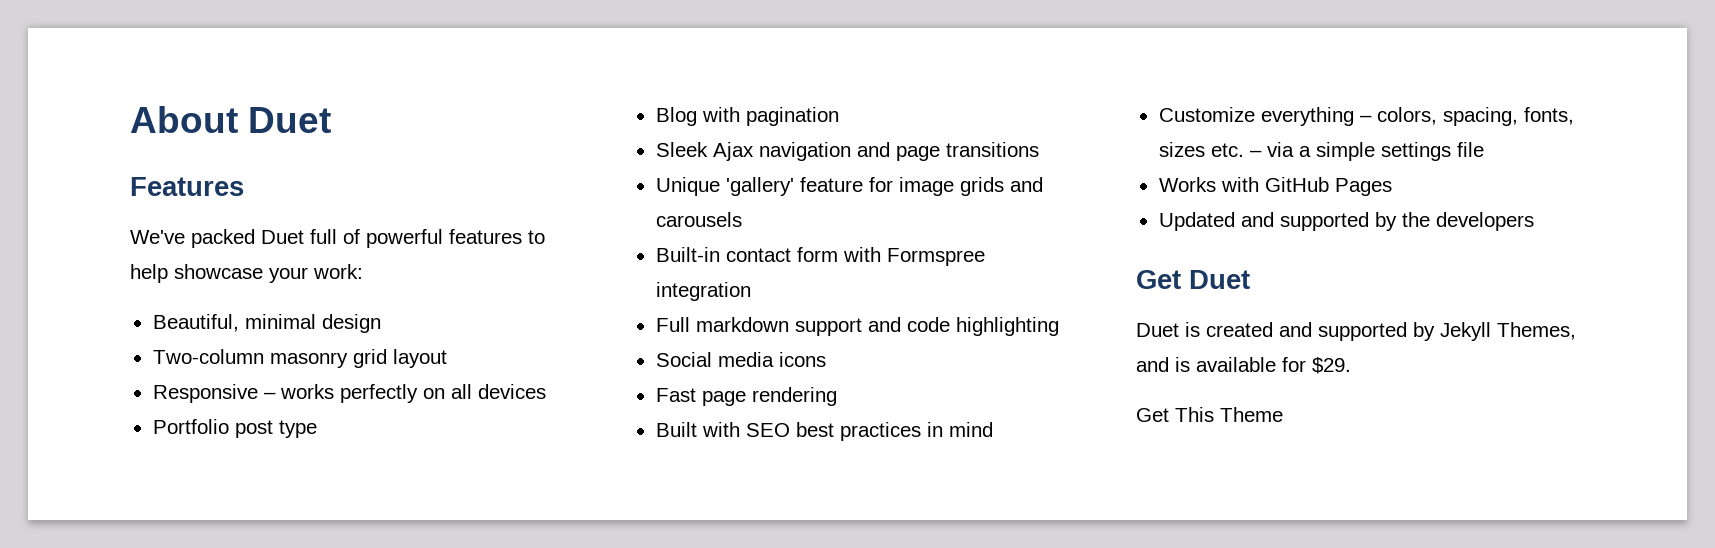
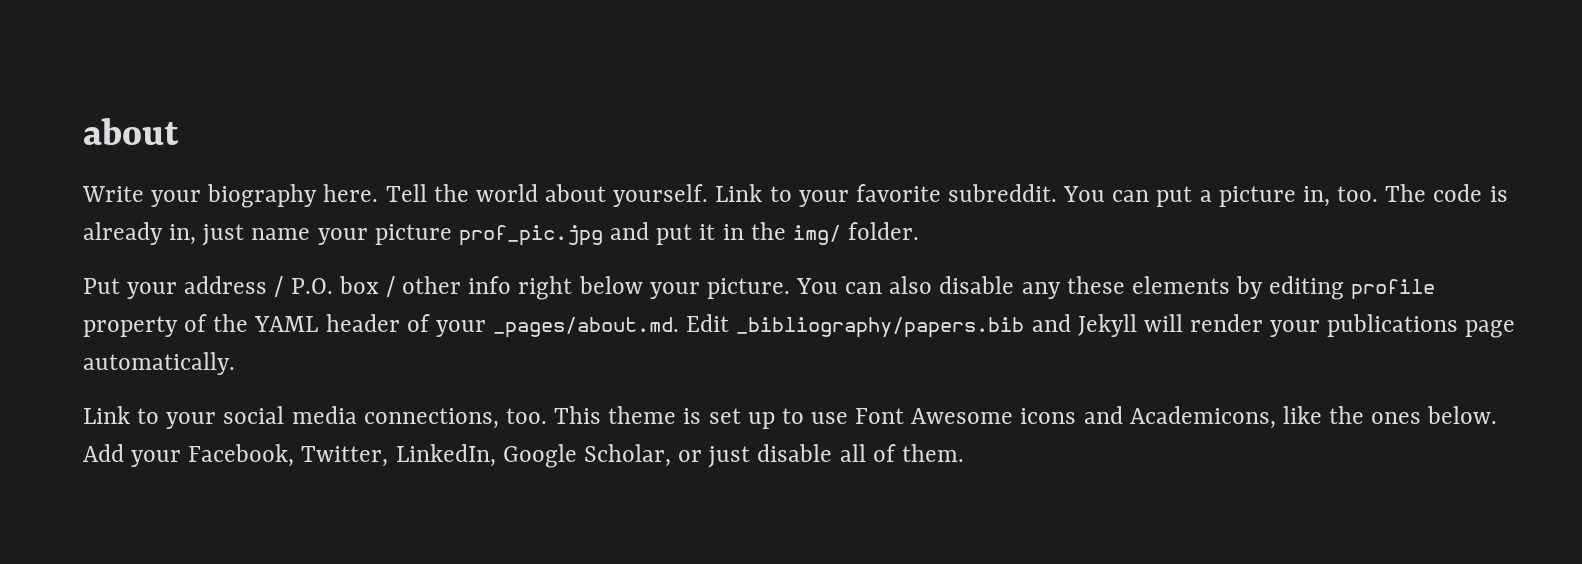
[130,106,331,133] [130,177,244,196] [130,229,545,248] [130,264,363,283] [152,314,381,333] [152,349,447,368] [152,384,546,403] [152,419,317,438] [655,107,839,126] [655,142,1039,161] [655,177,1043,196] [655,212,742,227] [655,247,985,266] [655,282,751,301] [655,317,1059,336] [655,352,826,367] [655,387,837,406] [655,422,993,441] [1158,107,1574,126] [1158,142,1484,161] [1158,177,1392,196] [1158,212,1534,231] [1136,270,1250,289] [1136,322,1576,341] [1136,357,1351,374] [1136,407,1283,422] About Duet // Features // We've packed Duet full of powerful features to help showcase your work: // Beautiful, minimal design // Two-column masonry grid layout // Responsive – works perfectly on all devices // Portfolio post type // Blog with pagination // Sleek Ajax navigation and page transitions // Unique 'gallery' feature for image grids and carousels // Built-in contact form with Formspree integration // Full markdown support and code highlighting // Social media icons // Fast page rendering // Built with SEO best practices in mind // Customize everything – colors, spacing, fonts, sizes etc. – via a simple settings file // Works with GitHub Pages // Updated and supported by the developers // Get Duet // Duet is created and supported by Jekyll Themes, and is available for $29. // Get This Theme -> [83,118,179,145] [82,184,1508,208] [83,222,920,246] [83,276,1436,300] [83,314,1516,338] [83,352,235,375] [83,406,1498,429] [83,444,964,468] about // Write your biography here. Tell the world about yourself. Link to your favorite subreddit. You can put a picture in, too. The code is already in, just name your picture prof_pic.jpg and put it in the img/ folder. // Put your address / P.O. box / other info right below your picture. You can also disable any these elements by editing profile property of the YAML header of your _pages/about.md. Edit _bibliography/papers.bib and Jekyll will render your publications page automatically. // Link to your social media connections, too. This theme is set up to use Font Awesome icons and Academicons, like the ones below. Add your Facebook, Twitter, LinkedIn, Google Scholar, or just disable all of them.

